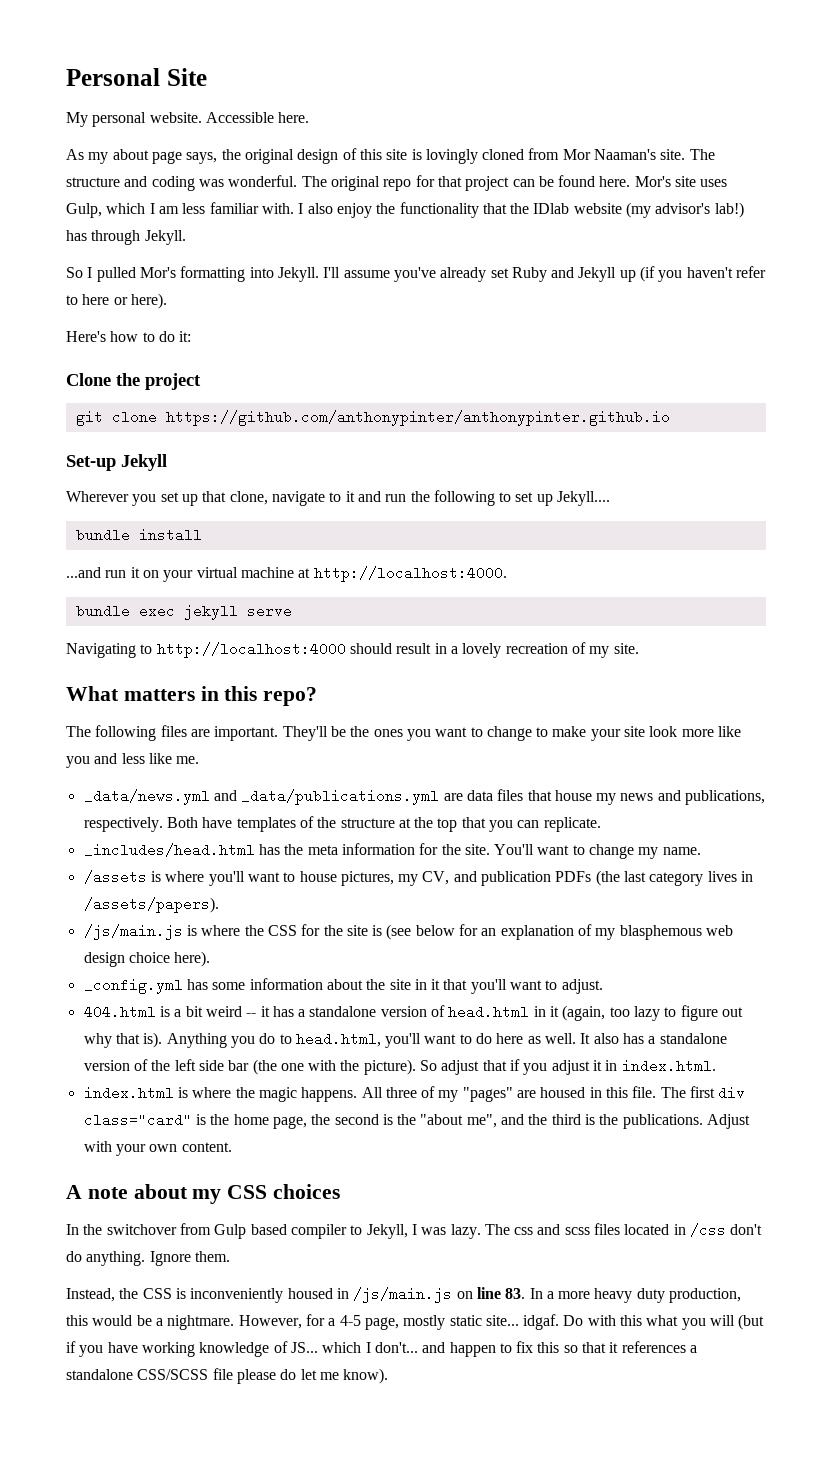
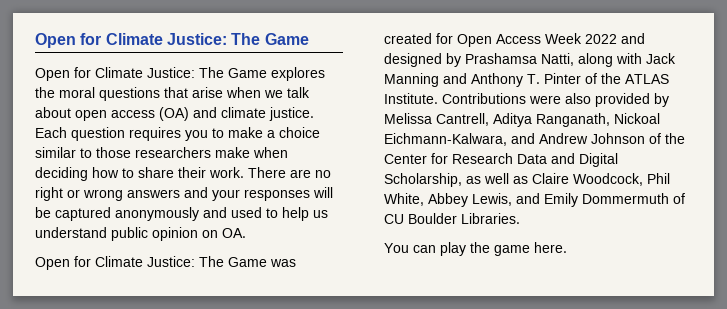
[66,68,207,86] [66,112,310,127] [66,148,715,164] [66,175,728,191] [66,202,744,218] [66,230,186,245] [66,266,767,282] [66,293,167,309] [66,331,192,342] [66,373,201,390] [75,410,670,426] [66,454,167,471] [66,490,611,506] [75,528,202,542] [66,566,507,582] [75,604,292,620] [66,642,639,658] [66,686,318,706] [66,725,742,741] [66,753,200,768] [83,789,766,805] [83,816,601,832] [83,843,701,859] [83,870,754,886] [83,897,219,913] [83,924,734,940] [83,951,211,967] [83,978,603,994] [83,1005,744,1021] [83,1032,727,1048] [83,1059,716,1075] [83,1086,746,1102] [83,1113,751,1129] [83,1141,232,1156] [66,1184,341,1204] [66,1223,763,1239] [66,1251,230,1266] [66,1287,742,1303] [66,1314,765,1330] [66,1341,698,1357] [66,1368,389,1384] Personal Site // My personal website. Accessible here. // As my about page says, the original design of this site is lovingly cloned from Mor Naaman's site. The structure and coding was wonderful. The original repo for that project can be found here. Mor's site uses Gulp, which I am less familiar with. I also enjoy the functionality that the IDlab website (my advisor's lab!) has through Jekyll. // So I pulled Mor's formatting into Jekyll. I'll assume you've already set Ruby and Jekyll up (if you haven't refer to here or here). // Here's how to do it: // Clone the project // git clone https://github.com/anthonypinter/anthonypinter.github.io // Set-up Jekyll // Wherever you set up that clone, navigate to it and run the following to set up Jekyll.... // bundle install // ...and run it on your virtual machine at http://localhost:4000. // bundle exec jekyll serve // Navigating to http://localhost:4000 should result in a lovely recreation of my site. // What matters in this repo? // The following files are important. They'll be the ones you want to change to make your site look more like you and less like me. // _data/news.yml and _data/publications.yml are data files that house my news and publications, respectively. Both have templates of the structure at the top that you can replicate. // _includes/head.html has the meta information for the site. You'll want to change my name. // /assets is where you'll want to house pictures, my CV, and publication PDFs (the last category lives in /assets/papers). // /js/main.js is where the CSS for the site is (see below for an explanation of my blasphemous web design choice here). // _config.yml has some information about the site in it that you'll want to adjust. // 404.html is a bit weird -- it has a standalone version of head.html in it (again, too lazy to figure out why that is). Anything you do to head.html, you'll want to do here as well. It also has a standalone version of the left side bar (the one with the picture). So adjust that if you adjust it in index.html. // index.html is where the magic happens. All three of my "pages" are housed in this file. The first div class="card" is the home page, the second is the "about me", and the third is the publications. Adjust with your own content. // A note about my CSS choices // In the switchover from Gulp based compiler to Jekyll, I was lazy. The css and scss files located in /css don't do anything. Ignore them. // Instead, the CSS is inconveniently housed in /js/main.js on line 83. In a more heavy duty production, this would be a nightmare. However, for a 4-5 page, mostly static site... idgaf. Do with this what you will (but if you have working knowledge of JS... which I don't... and happen to fix this so that it references a standalone CSS/SCSS file please do let me know). -> [35,33,309,48] [35,67,325,81] [35,87,310,101] [35,107,314,121] [35,127,320,141] [35,147,288,158] [35,167,331,181] [35,187,333,201] [35,207,328,221] [35,227,246,241] [35,256,296,270] [384,33,645,47] [384,53,676,67] [384,73,669,87] [384,93,669,107] [384,113,660,127] [384,133,685,146] [384,153,618,167] [384,173,670,187] [384,193,685,207] [384,213,520,224] [384,242,567,256] Open for Climate Justice: The Game // Open for Climate Justice: The Game explores the moral questions that arise when we talk about open access (OA) and climate justice. Each question requires you to make a choice similar to those researchers make when deciding how to share their work. There are no right or wrong answers and your responses will be captured anonymously and used to help us understand public opinion on OA. // Open for Climate Justice: The Game was created for Open Access Week 2022 and designed by Prashamsa Natti, along with Jack Manning and Anthony T. Pinter of the ATLAS Institute. Contributions were also provided by Melissa Cantrell, Aditya Ranganath, Nickoal Eichmann-Kalwara, and Andrew Johnson of the Center for Research Data and Digital Scholarship, as well as Claire Woodcock, Phil White, Abbey Lewis, and Emily Dommermuth of CU Boulder Libraries. // You can play the game here.

